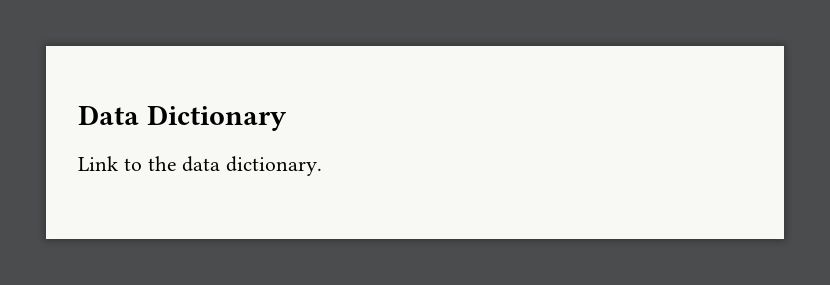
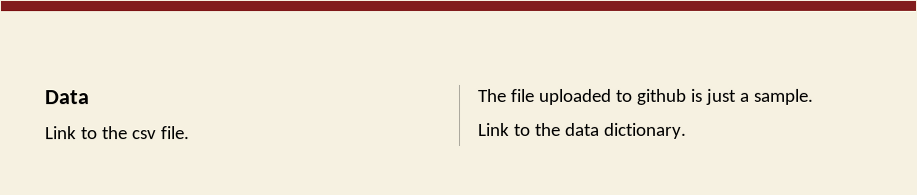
[146,105,287,131] Dictionary -> [45,126,190,140] [477,88,814,105] // Link to the csv file. // The file uploaded to github is just a sample.

